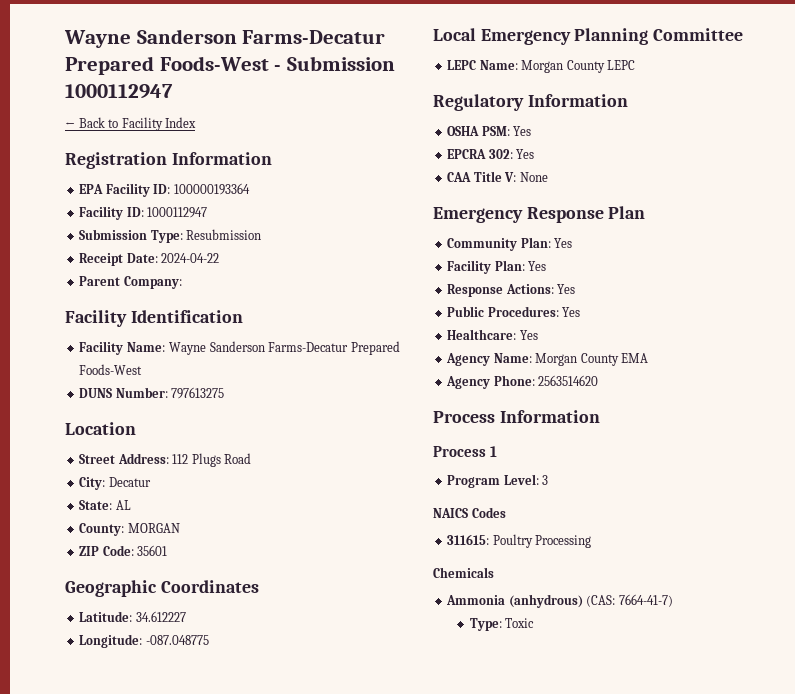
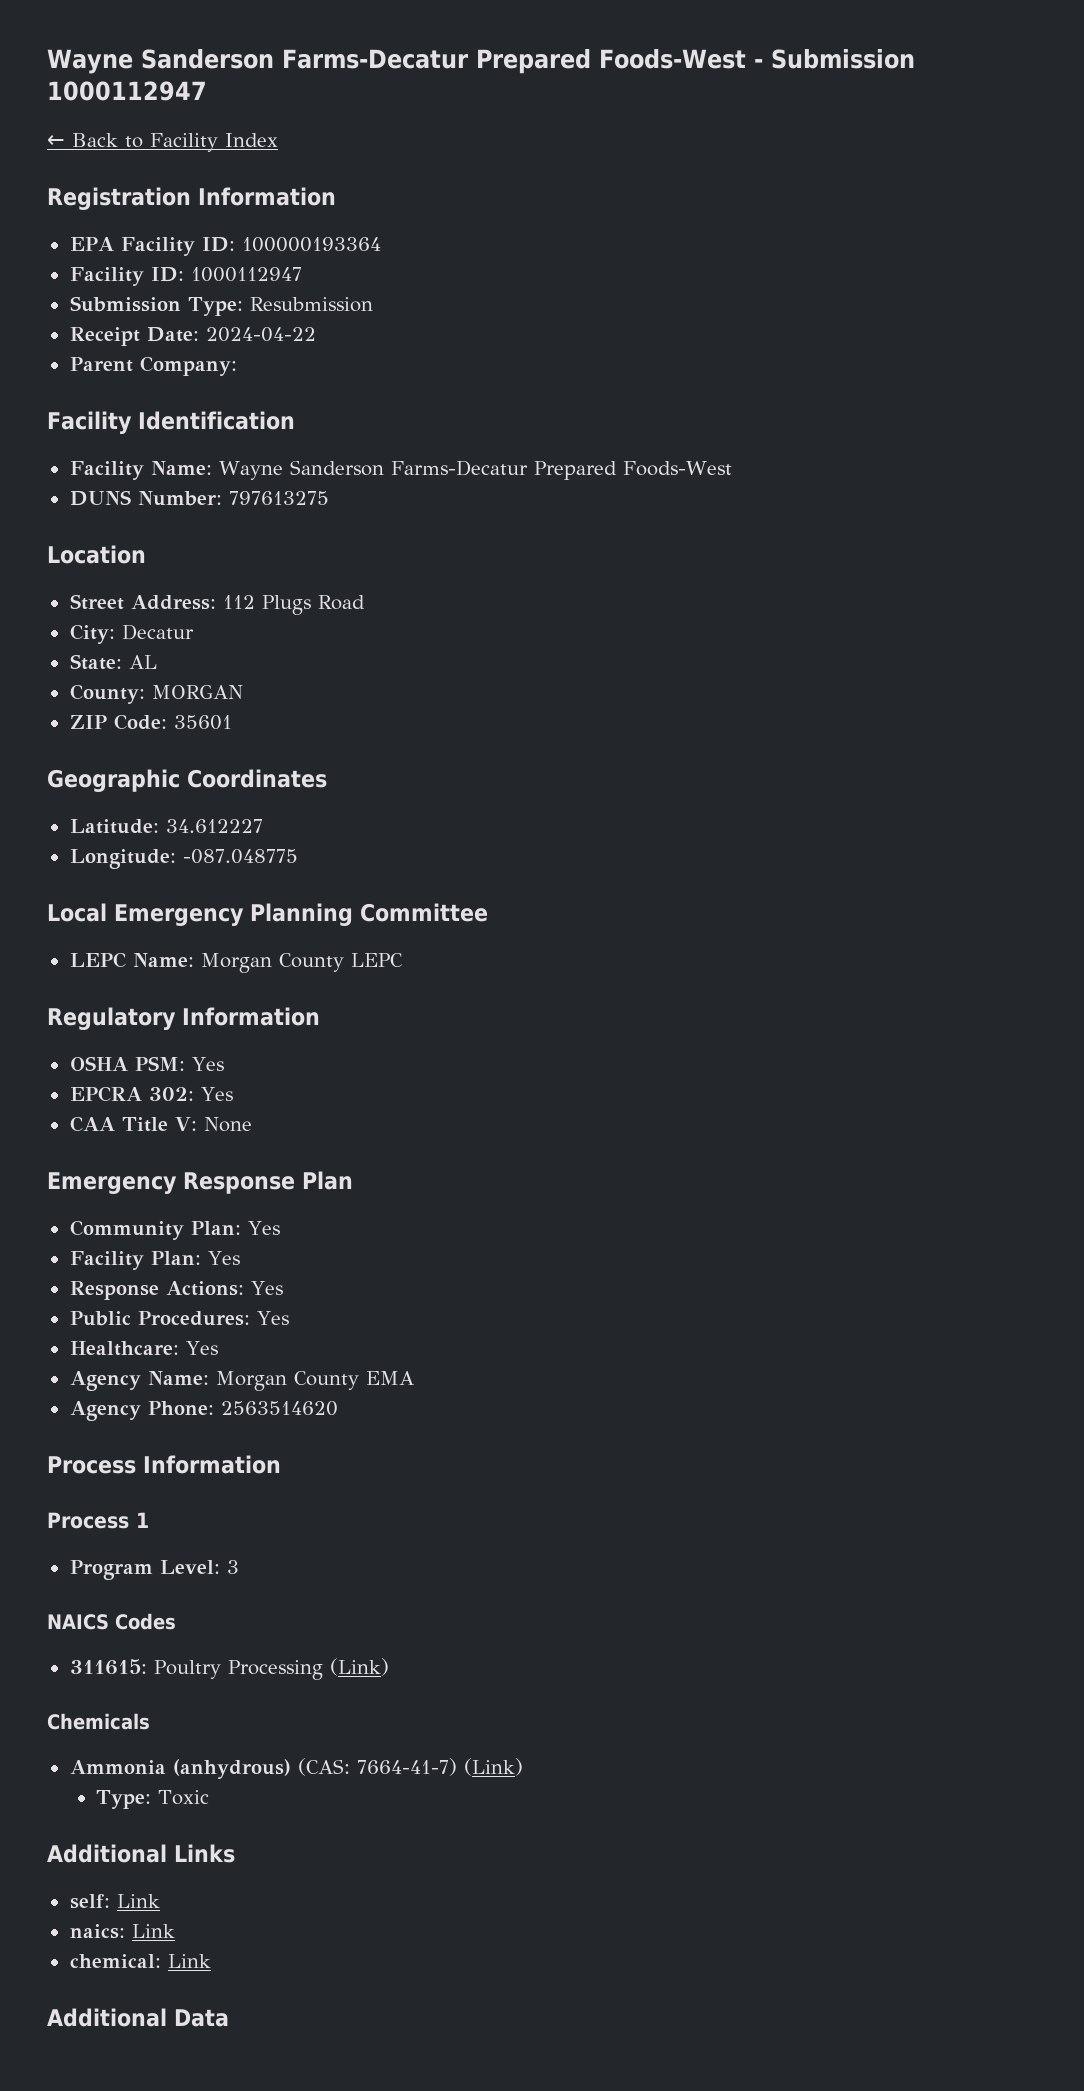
(592, 541) none -> [329,1658,389,1676] (Link)
(673, 600) none -> [463,1758,523,1776] (Link)
(535, 623) none -> [47,1844,235,1863] [69,1894,160,1909] [69,1924,175,1939] [69,1954,211,1968] [47,2008,229,2027] // Additional Links // self: Link // naics: Link // chemical: Link // Additional Data

